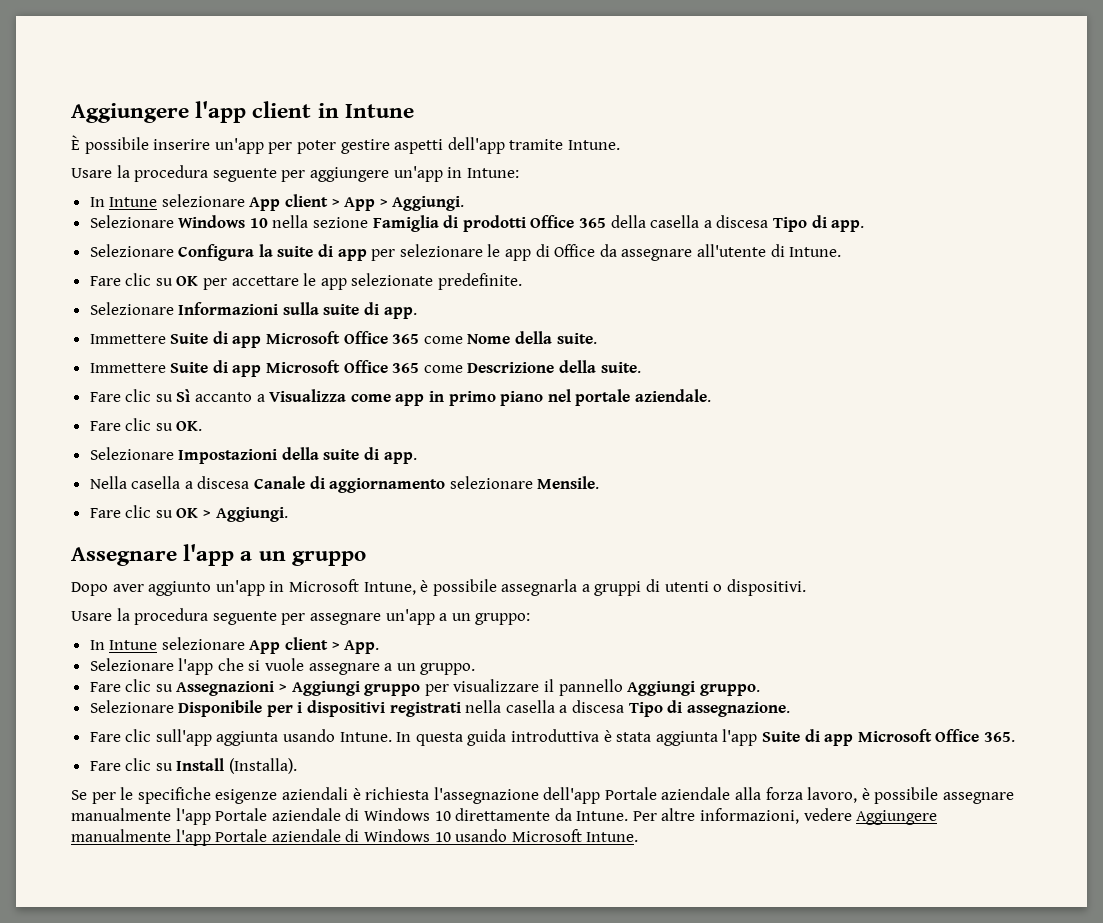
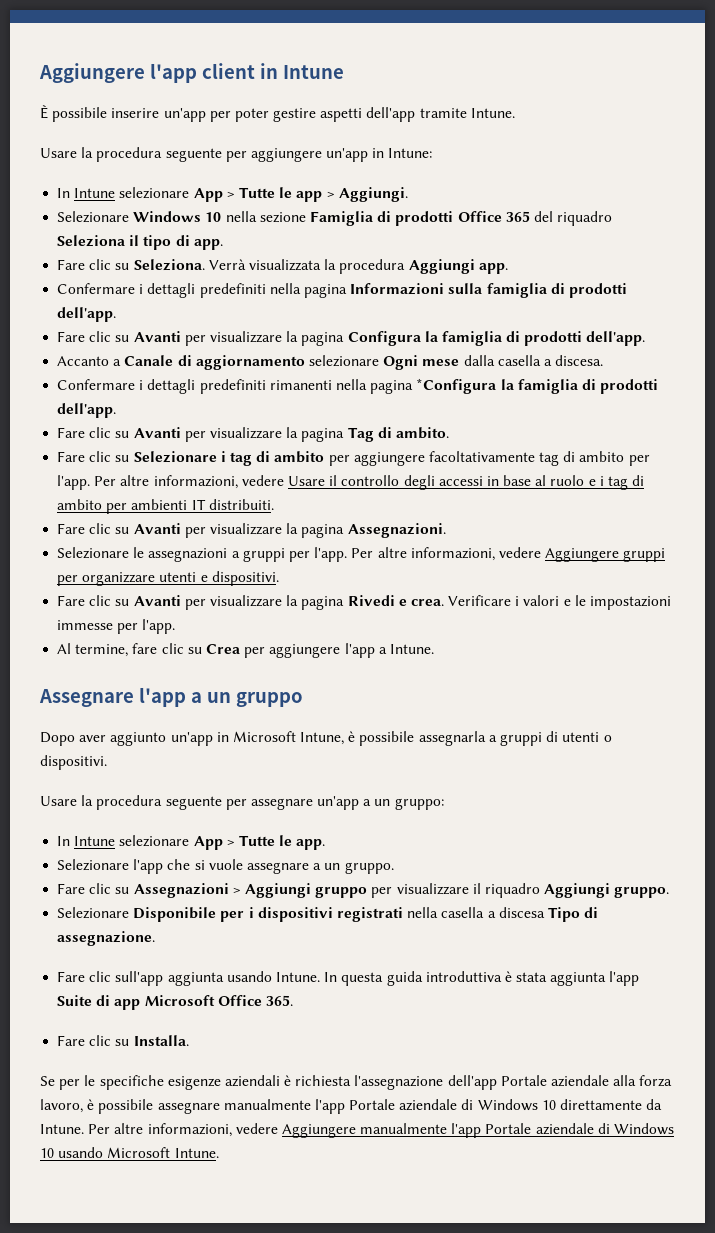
[285,194,376,211] client > App -> [226,187,323,202] > Tutte le app
[610,215,865,232] [89,244,842,261] [89,273,523,290] [89,302,417,319] [89,331,597,348] [89,360,641,377] [89,389,711,406] [89,418,203,431] [89,447,417,464] [89,476,600,493] [89,505,288,522] della casella a discesa Tipo di app. // Selezionare Configura la suite di app per selezionare le app di Office da assegnare all'utente di Intune. // Fare clic su OK per accettare le app selezionate predefinite. // Selezionare Informazioni sulla suite di app. // Immettere Suite di app Microsoft Office 365 come Nome della suite. // Immettere Suite di app Microsoft Office 365 come Descrizione della suite. // Fare clic su Sì accanto a Visualizza come app in primo piano nel portale aziendale. // Fare clic su OK. // Selezionare Impostazioni della suite di app. // Nella casella a discesa Canale di aggiornamento selezionare Mensile. // Fare clic su OK > Aggiungi. -> [533,211,613,226] [57,235,223,250] [57,259,508,274] [57,283,627,298] [57,307,117,322] [57,331,646,346] [57,355,604,370] [57,378,659,394] [57,403,117,418] [57,427,449,442] [57,451,650,466] [57,475,645,490] [57,499,274,514] [57,523,446,538] [57,547,666,562] [57,571,279,586] [57,595,672,610] [57,619,176,634] [57,643,434,658] del riquadro Seleziona il tipo di app. // Fare clic su Seleziona. Verrà visualizzata la procedura Aggiungi app. // Confermare i dettagli predefiniti nella pagina Informazioni sulla famiglia di prodotti dell'app. // Fare clic su Avanti per visualizzare la pagina Configura la famiglia di prodotti dell'app. // Accanto a Canale di aggiornamento selezionare Ogni mese dalla casella a discesa. // Confermare i dettagli predefiniti rimanenti nella pagina *Configura la famiglia di prodotti dell'app. // Fare clic su Avanti per visualizzare la pagina Tag di ambito. // Fare clic su Selezionare i tag di ambito per aggiungere facoltativamente tag di ambito per l'app. Per altre informazioni, vedere Usare il controllo degli accessi in base al ruolo e i tag di ambito per ambienti IT distribuiti. // Fare clic su Avanti per visualizzare la pagina Assegnazioni. // Selezionare le assegnazioni a gruppi per l'app. Per altre informazioni, vedere Aggiungere gruppi per organizzare utenti e dispositivi. // Fare clic su Avanti per visualizzare la pagina Rivedi e crea. Verificare i valori e le impostazioni immesse per l'app. // Al termine, fare clic su Crea per aggiungere l'app a Intune.
[285,637,380,654] client > App. -> [226,835,326,850] > Tutte le app.
[558,679,623,696] pannello -> [484,883,540,898] riquadro
[176,758,298,774] Install (Installa). -> [133,1035,189,1046] Installa.

